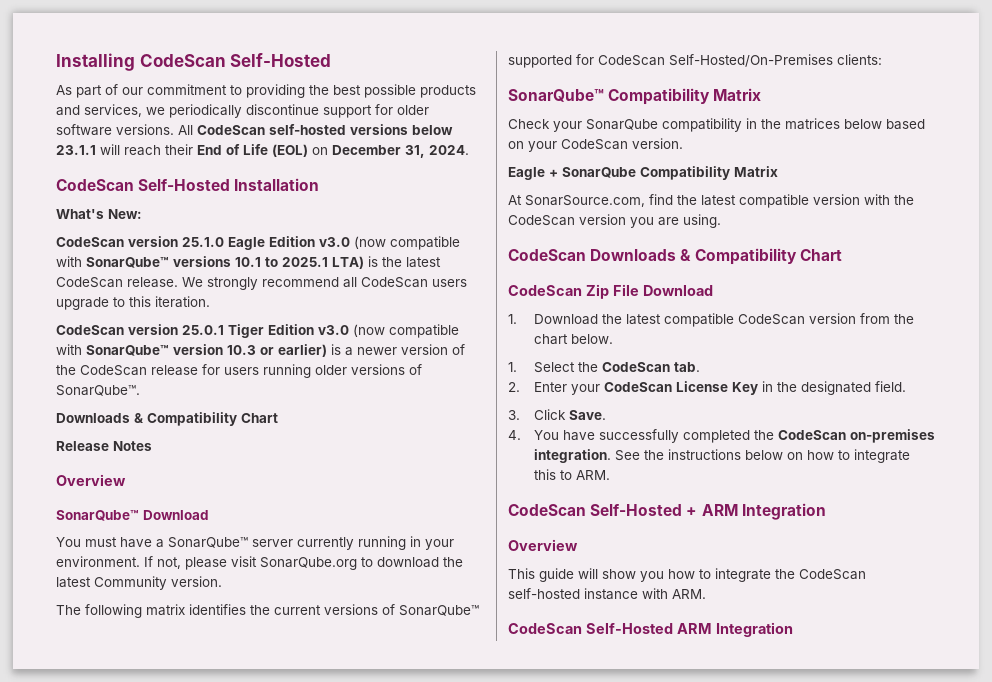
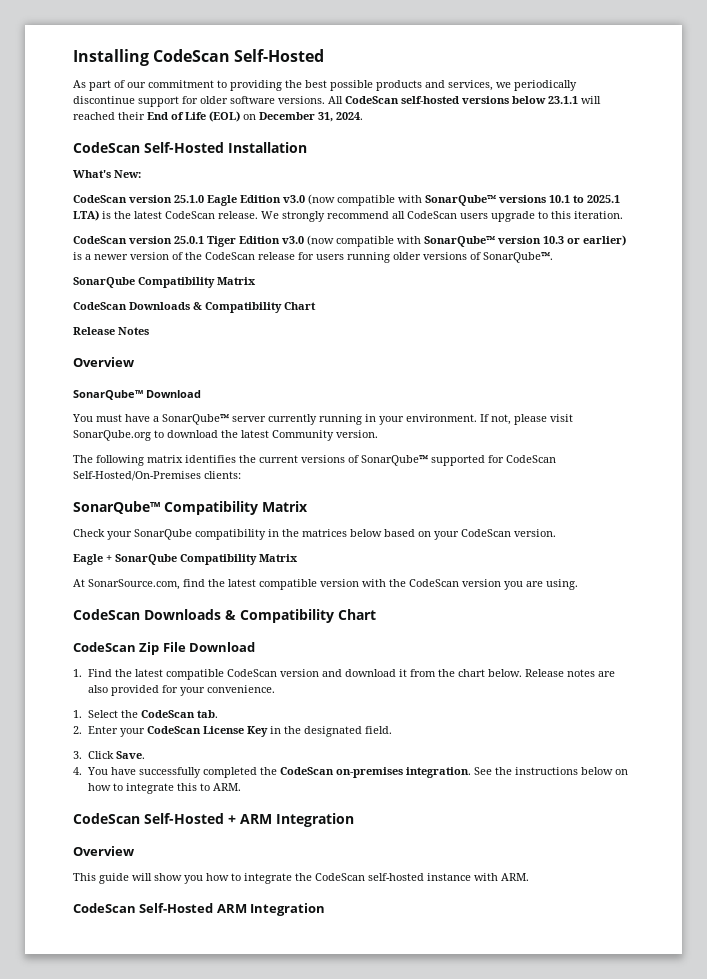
[124,145,161,156] reach -> [73,112,115,120] reached
(140, 390) none -> [73,277,256,288] [73,302,127,310] SonarQube Compatibility Matrix // CodeScan
[534,314,599,325] Download -> [87,669,112,677] Find
(857, 318) none -> [321,669,407,677] and download it
(614, 339) none -> [524,669,615,677] [87,685,275,696] Release notes are also provided for your convenience.

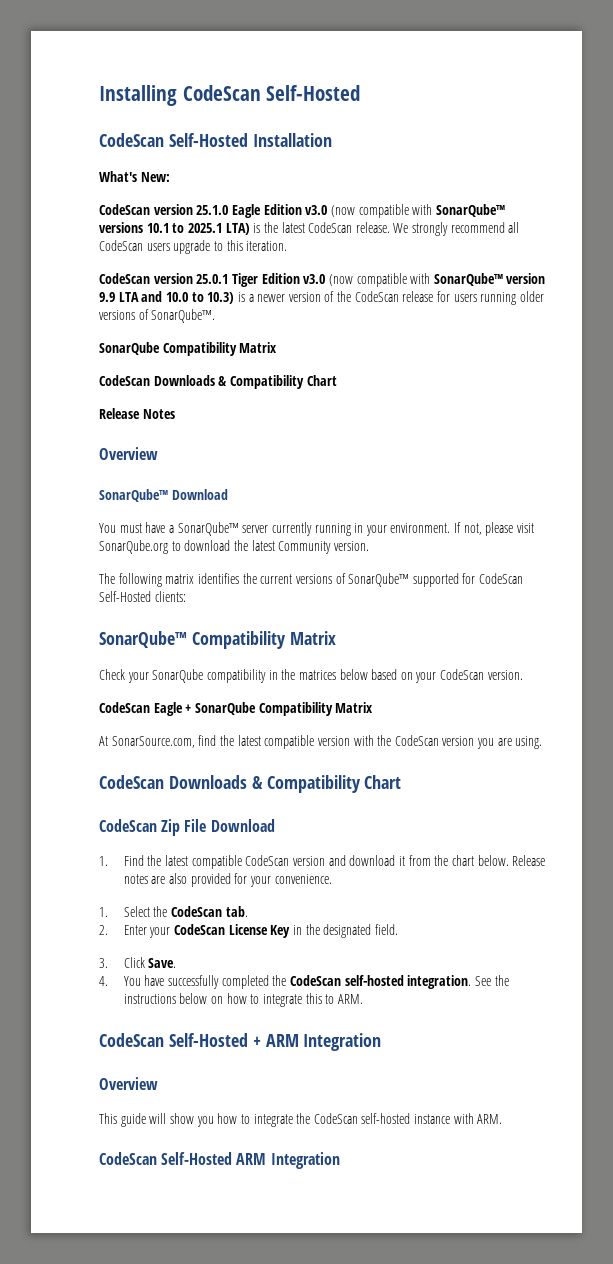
[73,80,577,91] [73,96,601,107] [73,111,363,122] // As part of our commitment to providing the best possible products and services, we periodically discontinue support for older software versions. All CodeScan self-hosted versions below 23.1.1 will reached their End of Life (EOL) on December 31, 2024. -> (361, 93) none
[543,235,626,246] 10.3 or earlier) -> [99,291,235,304] 9.9 LTA and 10.0 to 10.3)
[73,471,201,481] Self-Hosted/On-Premises -> [99,591,151,602] Self-Hosted
(556, 533) none -> [99,702,150,713] CodeScan
[335,767,403,778] on-premises -> [344,975,404,986] self-hosted

